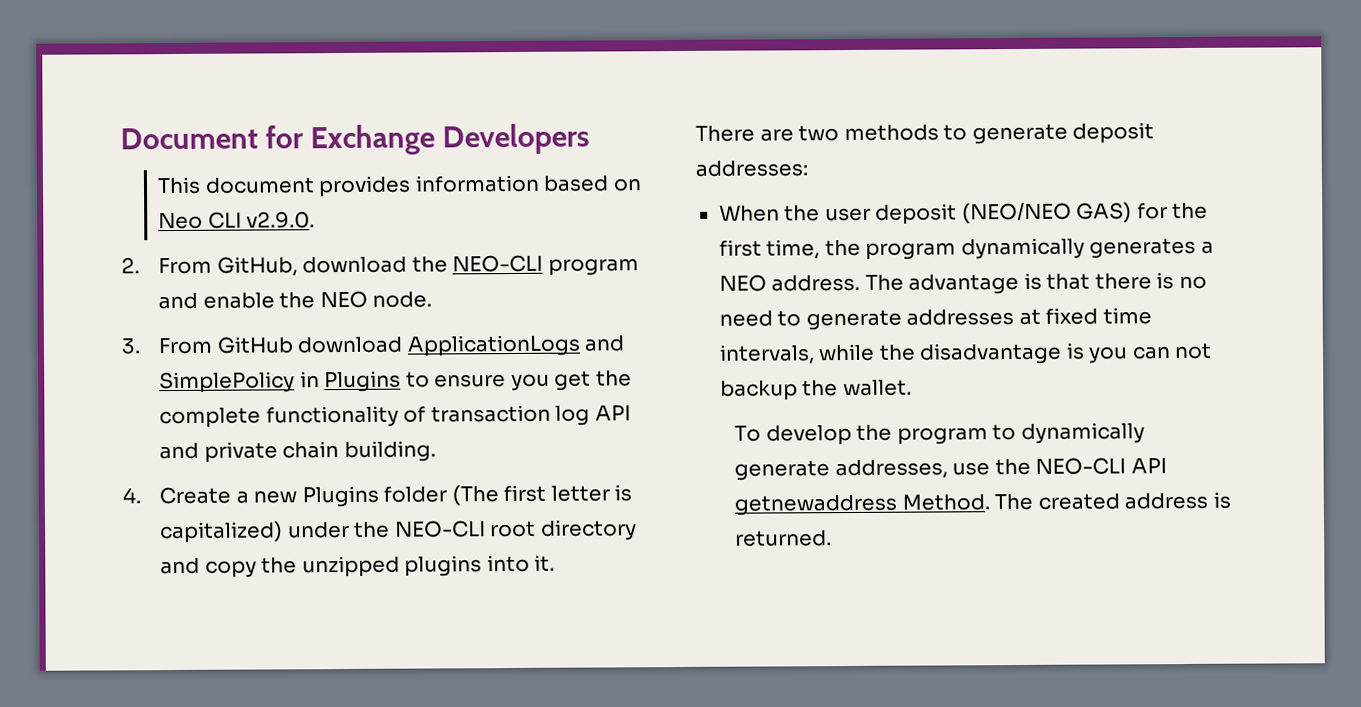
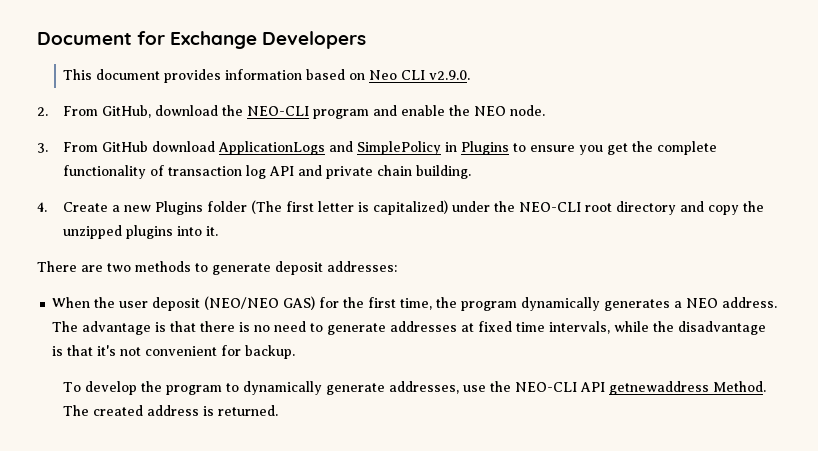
[1088,342,1213,364] [719,379,912,401] you can not backup the wallet. -> [67,345,296,359] that it's not convenient for backup.

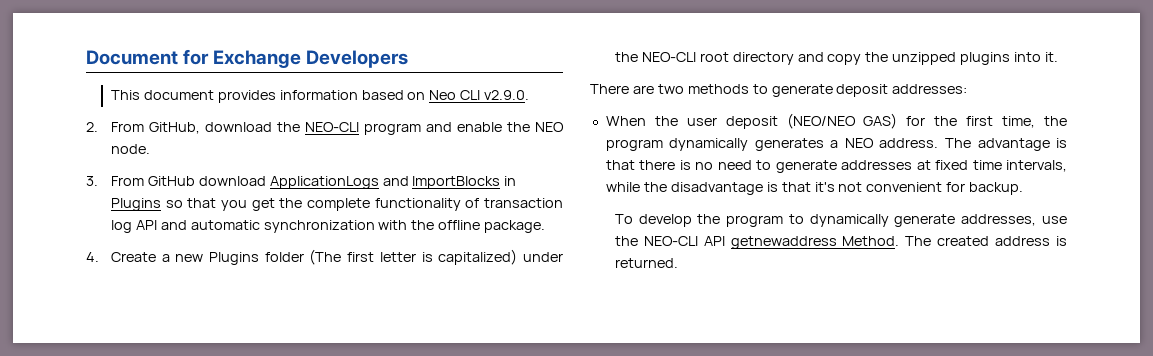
[357,141,442,155] SimplePolicy -> [412,176,501,189] ImportBlocks
[513,143,576,152] to ensure -> [165,198,217,208] so that
[326,165,472,179] private chain building. -> [190,220,546,233] automatic synchronization with the offline package.

